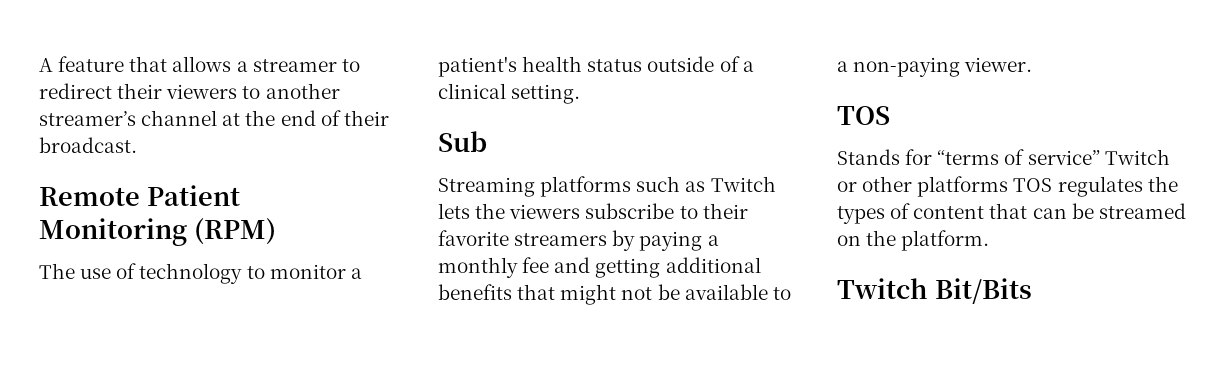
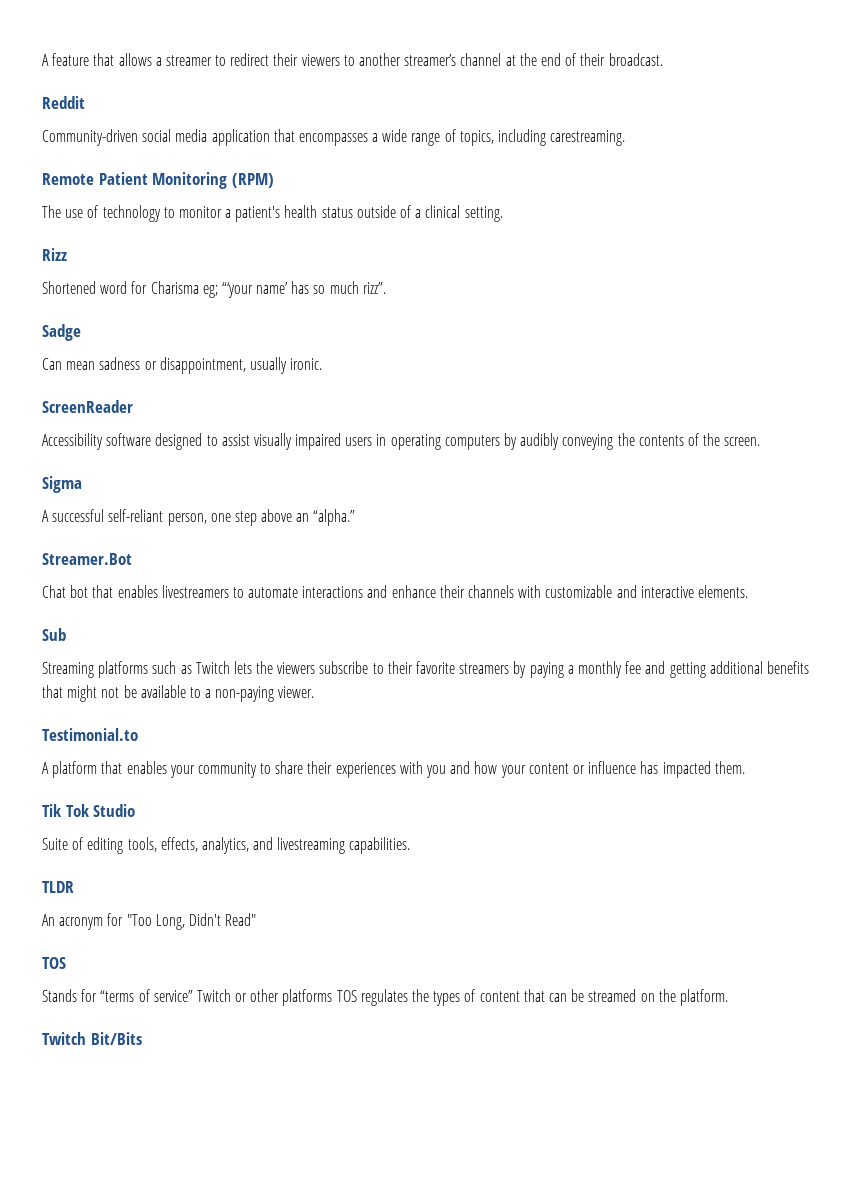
(137, 145) none -> [42,96,85,109] [42,129,626,146] // Reddit // Community-driven social media application that encompasses a wide range of topics, including carestreaming.
(581, 94) none -> [42,248,67,261] [42,281,386,298] [42,324,81,341] [42,357,323,374] [42,400,133,413] [42,433,761,450] [42,476,82,493] [42,509,356,526] [42,553,132,565] [42,585,748,598] // Rizz // Shortened word for Charisma eg; “‘your name’ has so much rizz”. // Sadge // Can mean sadness or disappointment, usually ironic. // ScreenReader // Accessibility software designed to assist visually impaired users in operating computers by audibly conveying the contents of the screen. // Sigma // A successful self-reliant person, one step above an “alpha.” // Streamer.Bot // Chat bot that enables livestreamers to automate interactions and enhance their channels with customizable and interactive elements.
(1033, 64) none -> [42,728,138,741] [42,761,745,778] [42,804,136,817] [42,837,411,854] [42,881,74,893] [42,913,257,930] // Testimonial.to // A platform that enables your community to share their experiences with you and how your content or influence has impacted them. // Tik Tok Studio // Suite of editing tools, effects, analytics, and livestreaming capabilities. // TLDR // An acronym for "Too Long, Didn't Read"

